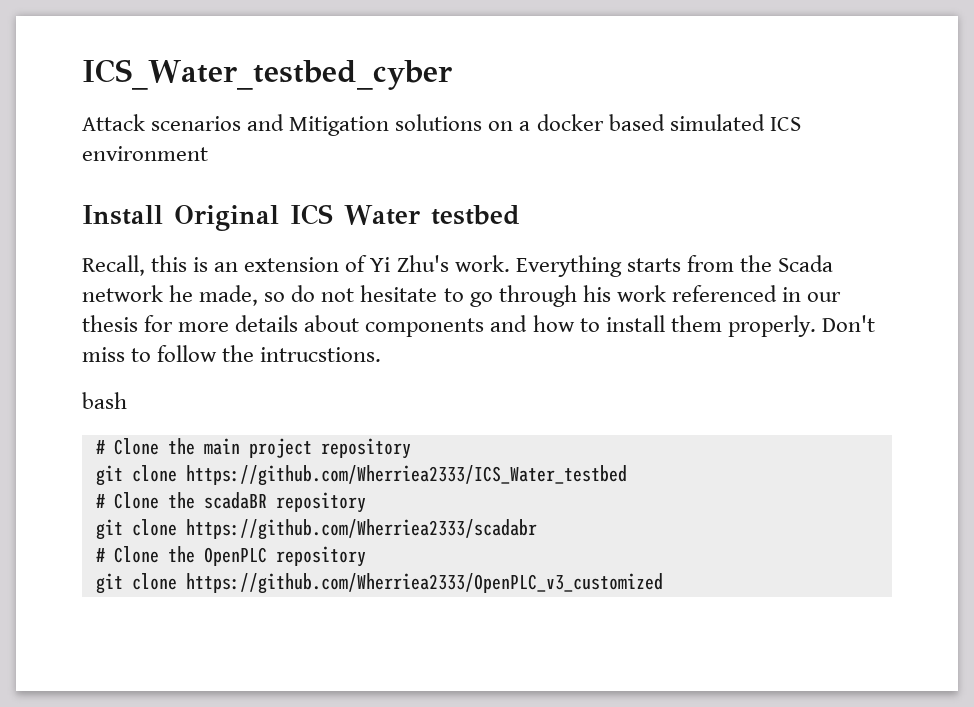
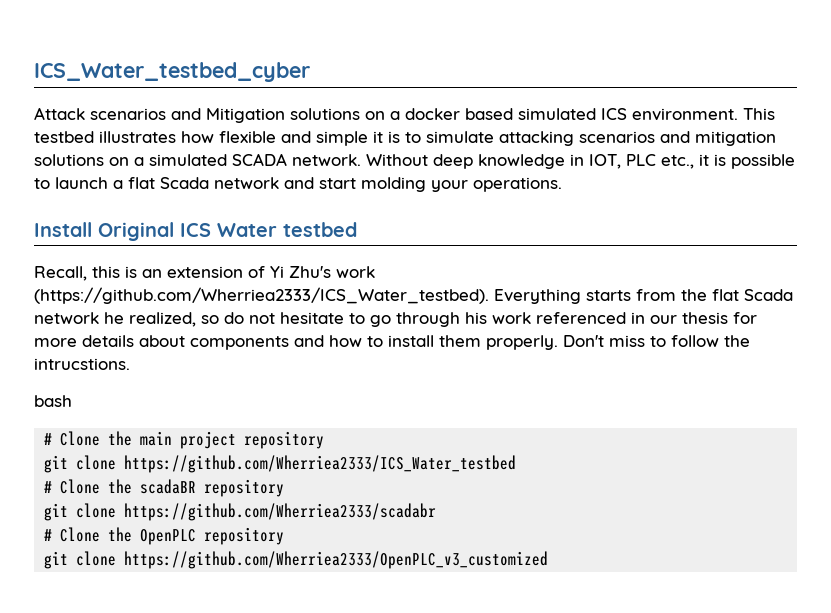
[82,146,208,161] environment -> [632,108,775,121] [34,131,776,146] [34,153,795,169] [34,177,562,192] environment. This testbed illustrates how flexible and simple it is to simulate attacking scenarios and mitigation solutions on a simulated SCADA network. Without deep knowledge in IOT, PLC etc., it is possible to launch a flat Scada network and start molding your operations.
[454,255,510,272] work. -> [336,266,375,278] [34,287,489,304] work (https://github.com/Wherriea2333/ICS_Water_testbed).
(772, 263) none -> [712,289,739,301] flat
[199,285,259,306] made, -> [129,312,196,327] realized,

